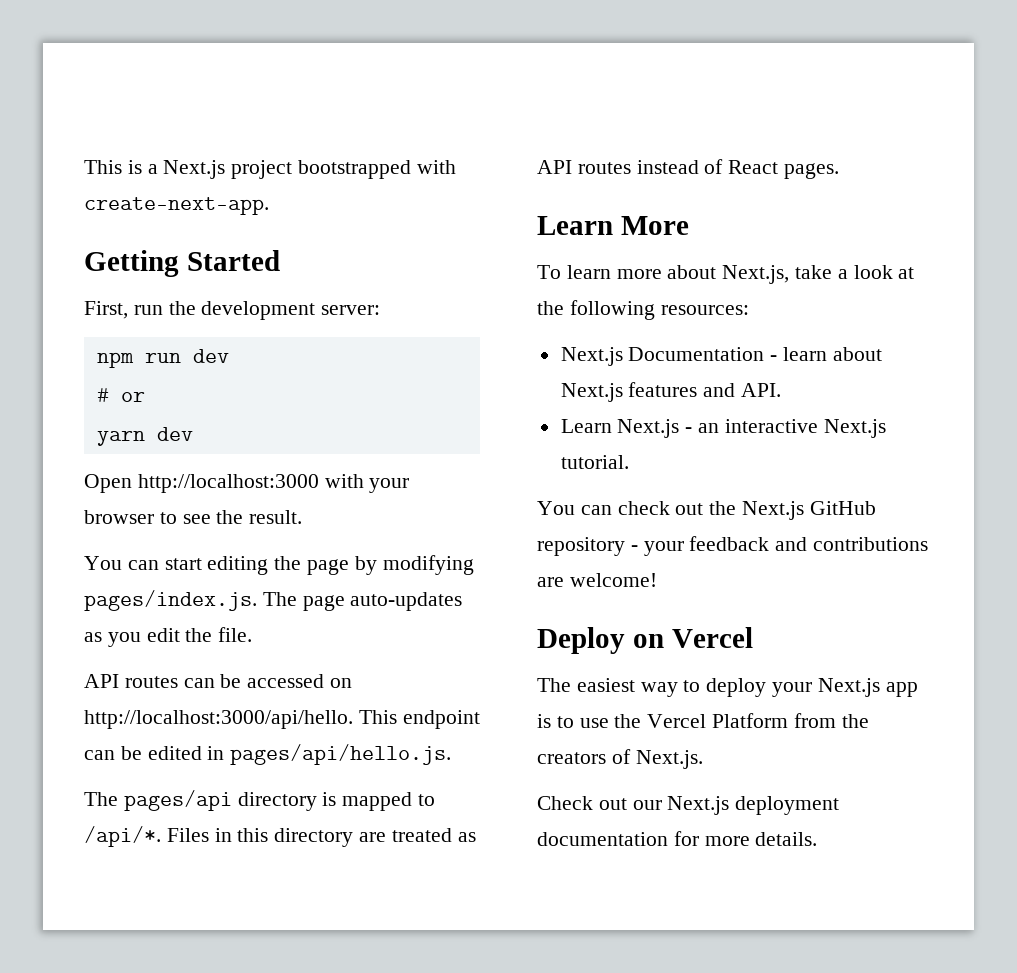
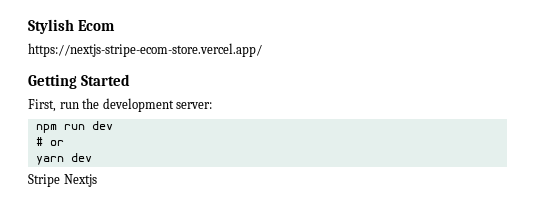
[84,160,456,179] [84,197,269,215] This is a Next.js project bootstrapped with create-next-app. -> [28,19,116,34] [28,43,262,57] Stylish Ecom // https://nextjs-stripe-ecom-store.vercel.app/
[84,474,410,493] [84,510,303,524] [84,555,474,575] [84,590,463,611] [84,627,253,647] [84,674,353,688] [84,710,480,729] [84,744,452,765] [84,790,436,811] [84,826,476,847] [537,159,840,179] [537,216,689,235] [537,265,915,284] [537,300,749,320] [560,347,882,366] [560,382,782,402] [560,419,886,438] [560,455,629,469] [537,501,876,520] [537,536,929,556] [537,573,657,587] [537,627,753,654] [537,678,918,697] [537,713,869,728] [537,749,703,769] [537,796,840,815] [537,831,818,846] Open http://localhost:3000 with your browser to see the result. // You can start editing the page by modifying pages/index.js. The page auto-updates as you edit the file. // API routes can be accessed on http://localhost:3000/api/hello. This endpoint can be edited in pages/api/hello.js. // The pages/api directory is mapped to /api/*. Files in this directory are treated as API routes instead of React pages. // Learn More // To learn more about Next.js, take a look at the following resources: // Next.js Documentation - learn about Next.js features and API. // Learn Next.js - an interactive Next.js tutorial. // You can check out the Next.js GitHub repository - your feedback and contributions are welcome! // Deploy on Vercel // The easiest way to deploy your Next.js app is to use the Vercel Platform from the creators of Next.js. // Check out our Next.js deployment documentation for more details. -> [28,174,97,187] Stripe Nextjs

